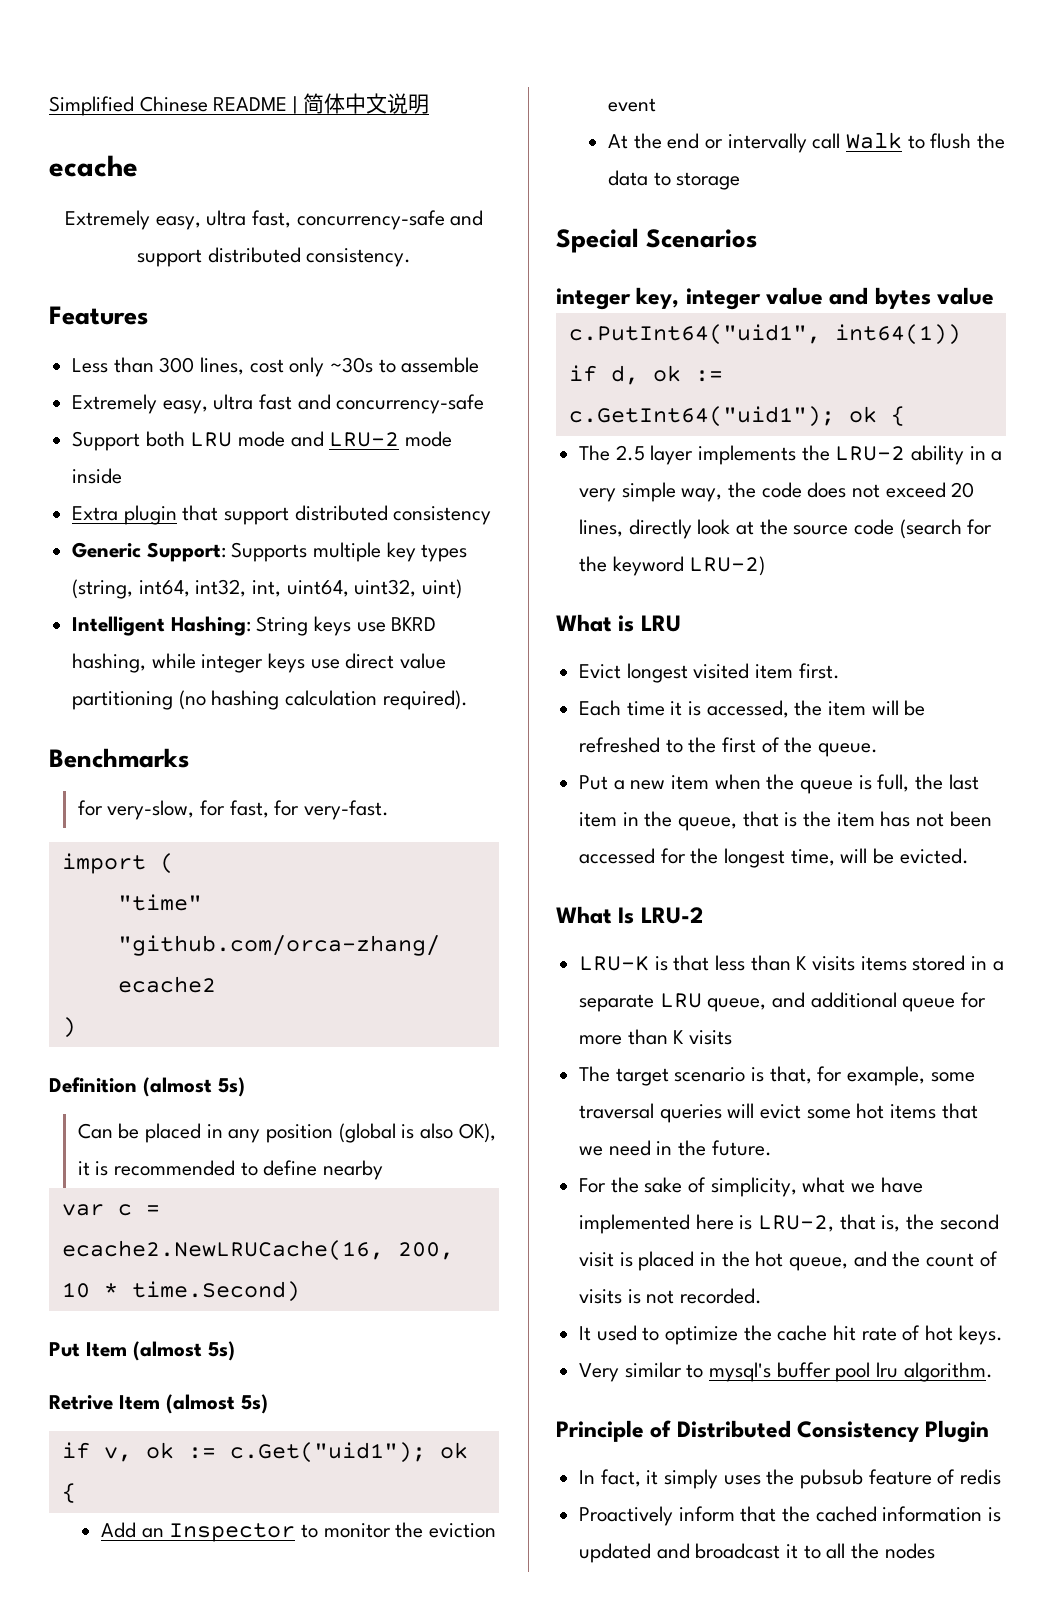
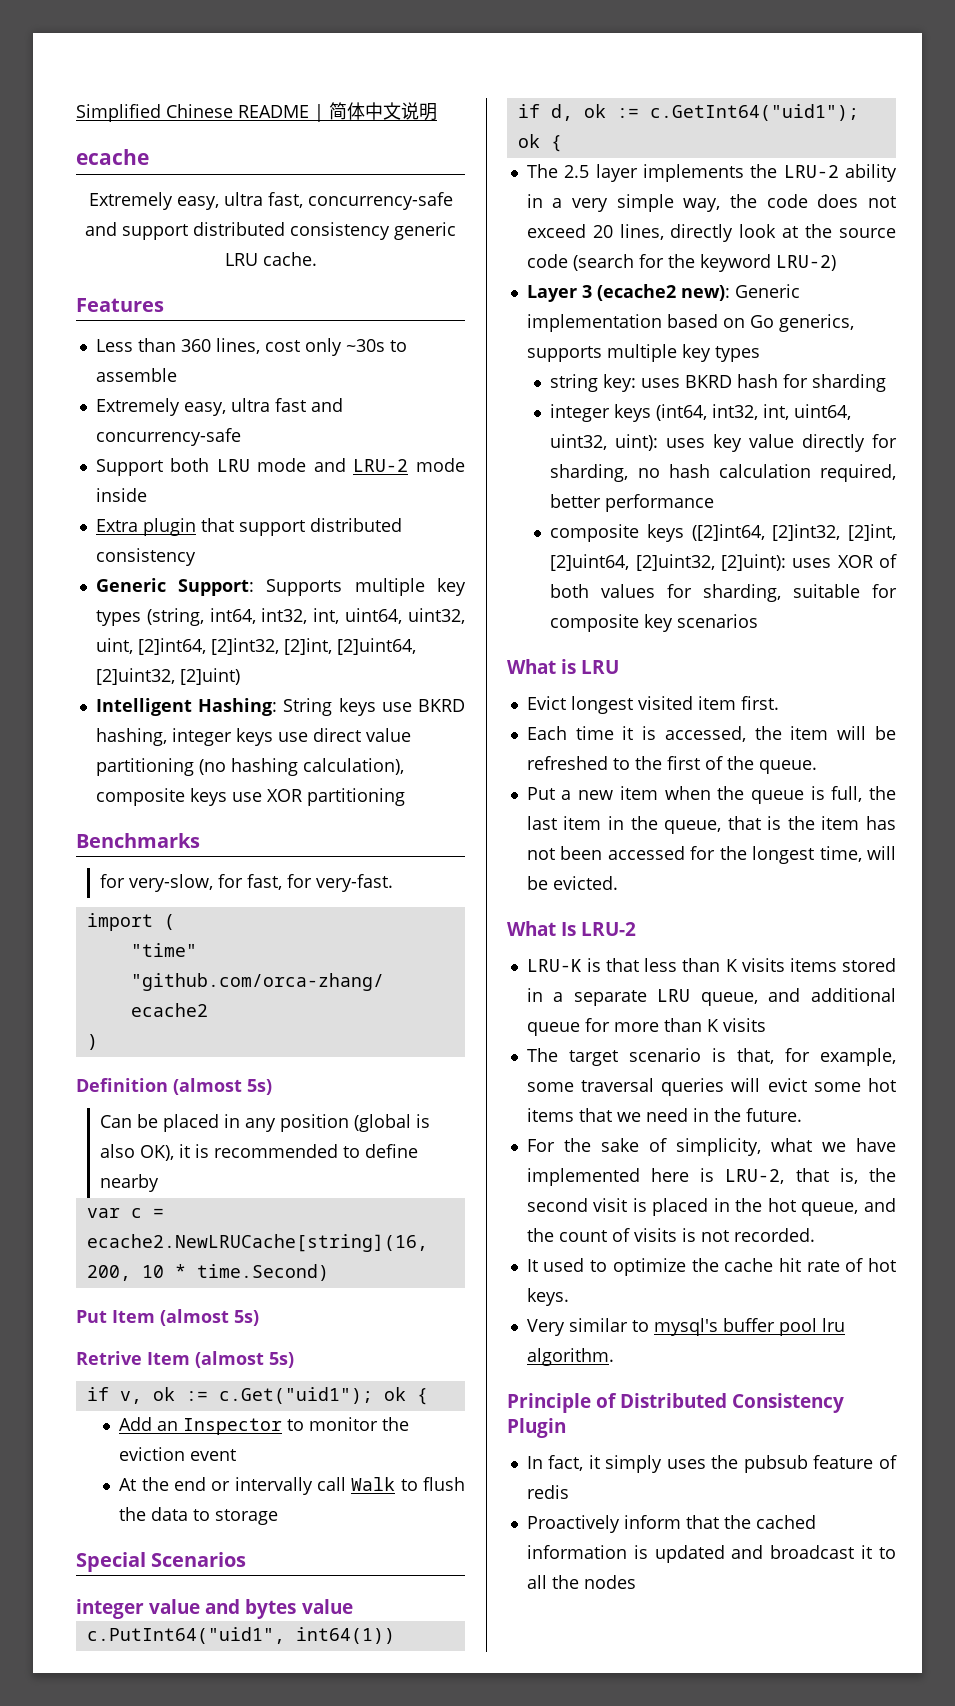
[306,248,412,267] consistency. -> [290,222,456,240] [224,252,317,266] consistency generic LRU cache.
[159,357,195,373] 300 -> [180,339,211,352] 360
[422,579,463,599] uint) -> [95,638,416,655] [95,668,240,685] uint, [2]int64, [2]int32, [2]int, [2]uint64, [2]uint32, [2]uint)
[151,653,196,669] while -> (167, 737) none
[285,690,468,710] calculation required). -> [302,758,404,775] [95,788,405,806] calculation), composite keys use XOR partitioning
[61,1240,384,1261] ecache2.NewLRUCache(16, -> [86,1234,428,1252] ecache2.NewLRUCache[string](16,
[636,287,761,310] key, integer -> (144, 1609) none
(766, 566) none -> [526,284,800,302] [526,314,854,332] [526,344,760,362] [550,374,887,392] [550,404,852,422] [550,434,897,452] [550,464,896,482] [550,494,715,512] [550,524,896,542] [550,554,897,571] [550,584,897,602] [550,614,759,632] // Layer 3 (ecache2 new): Generic implementation based on Go generics, supports multiple key types // string key: uses BKRD hash for sharding // integer keys (int64, int32, int, uint64, uint32, uint): uses key value directly for sharding, no hash calculation required, better performance // composite keys ([2]int64, [2]int32, [2]int, [2]uint64, [2]uint32, [2]uint): uses XOR of both values for sharding, suitable for composite key scenarios

